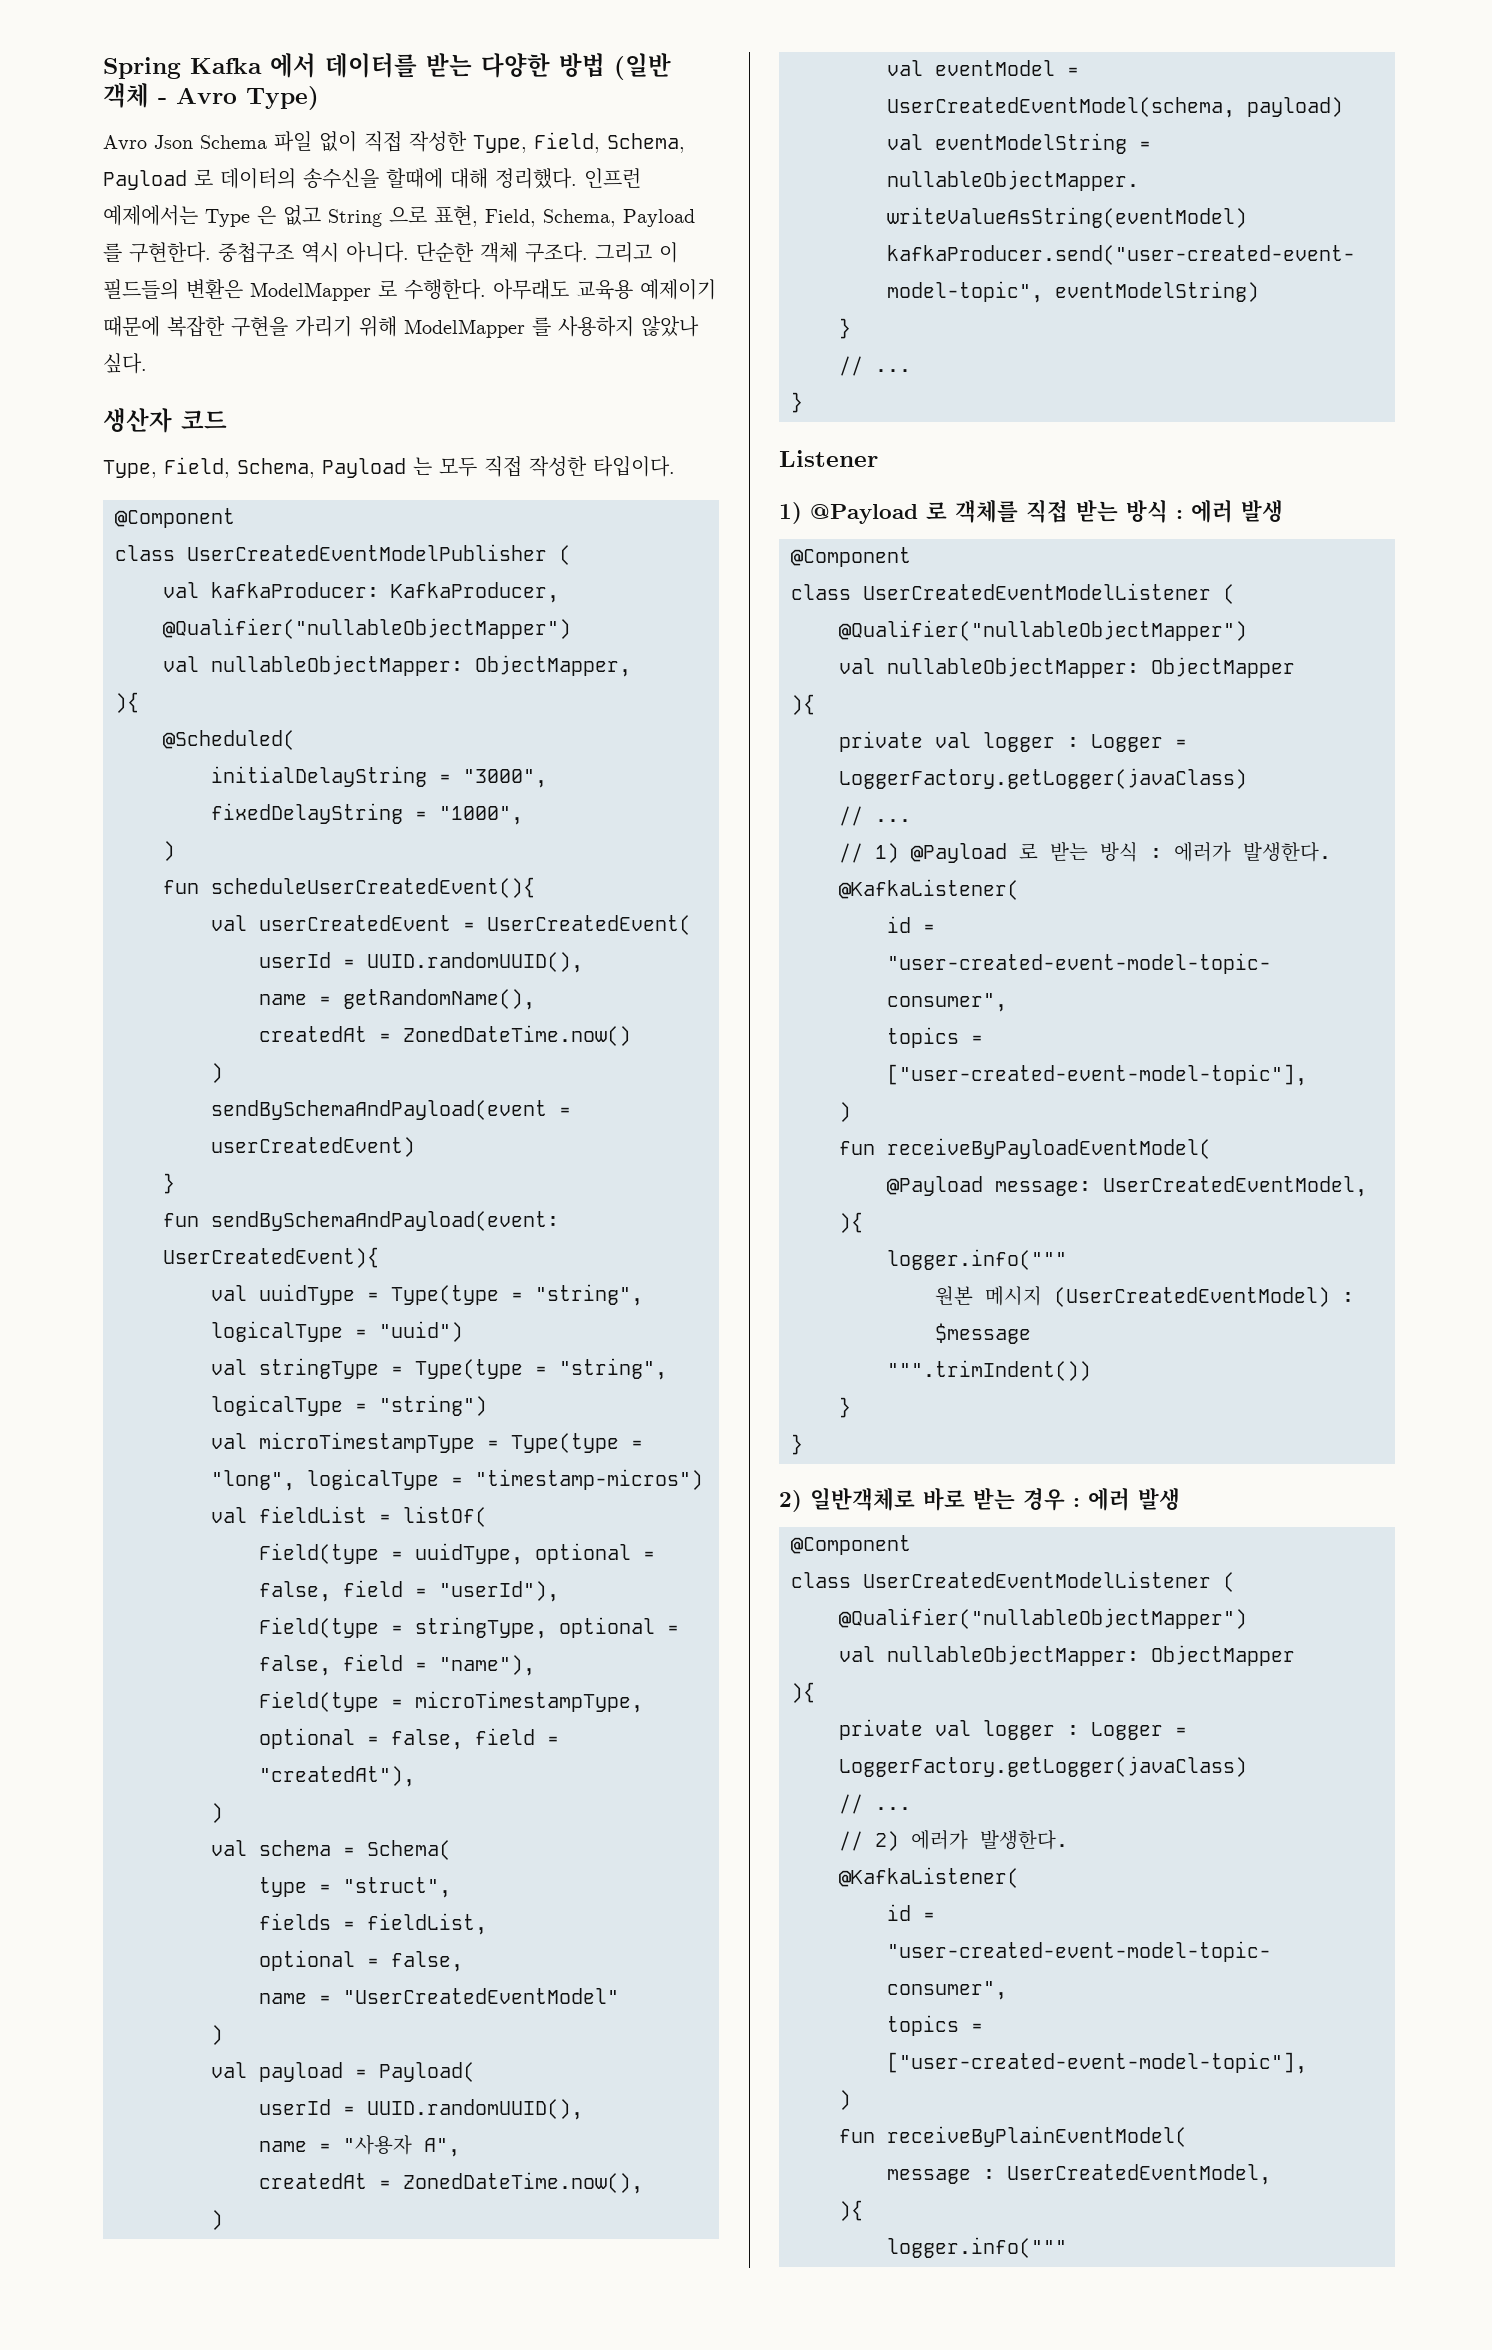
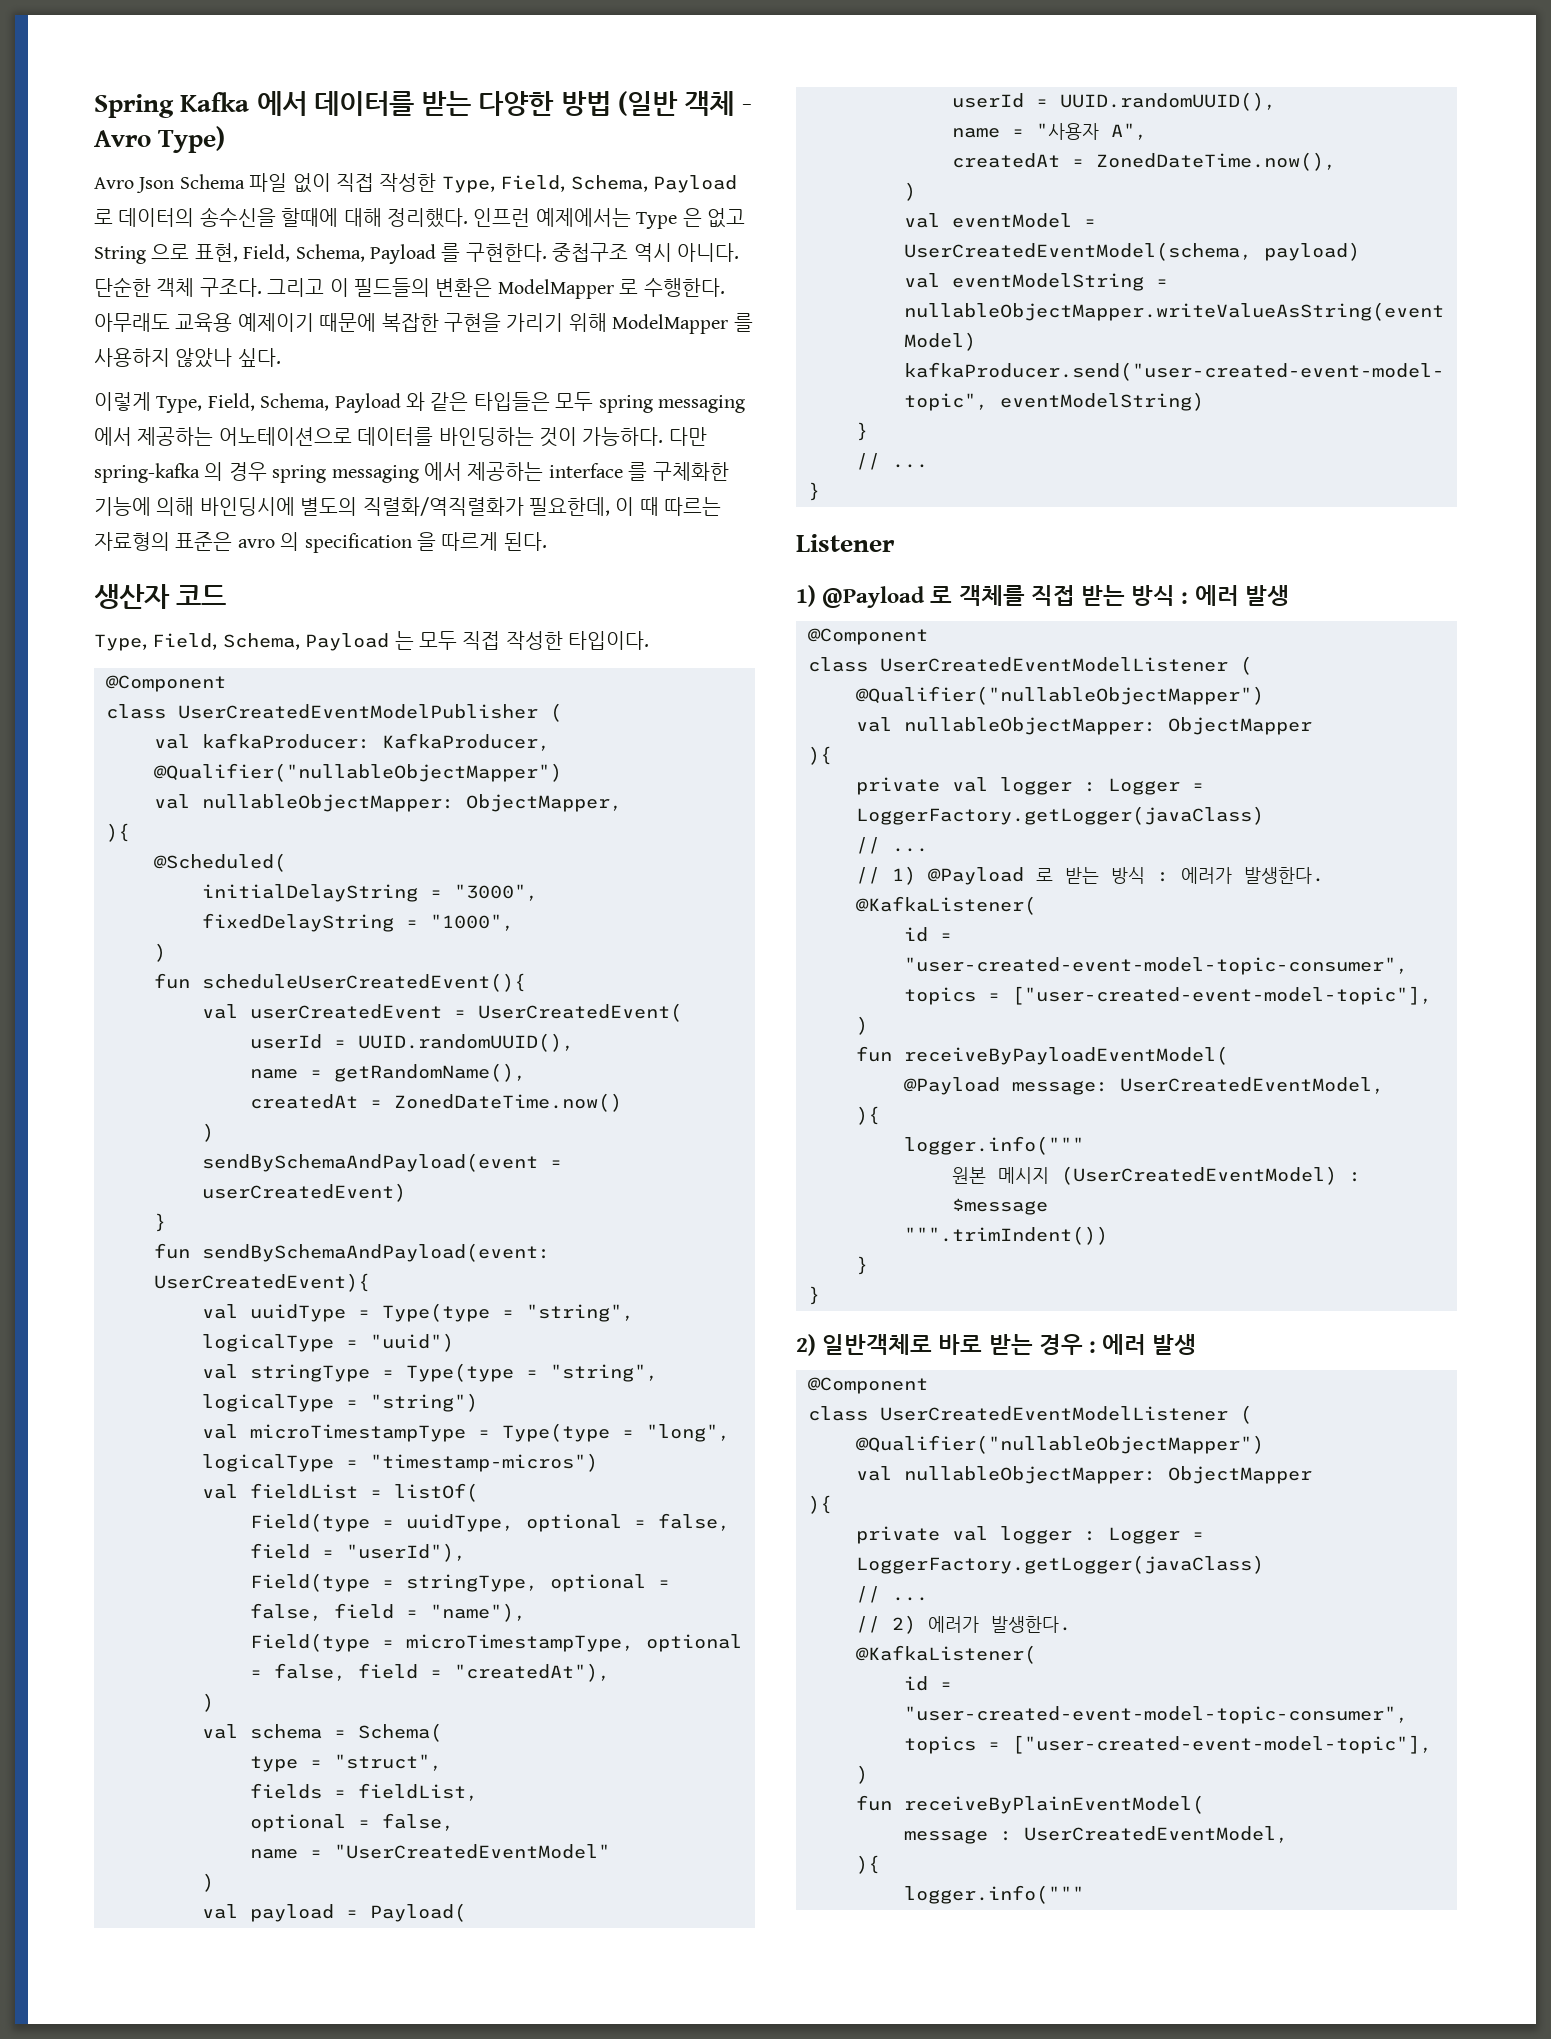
(147, 363) none -> [94,392,745,413] [94,427,707,447] [94,462,729,483] [94,497,722,516] [94,532,547,553] // 이렇게 Type, Field, Schema, Payload 와 같은 타입들은 모두 spring messaging 에서 제공하는 어노테이션으로 데이터를 바인딩하는 것이 가능하다. 다만 spring-kafka 의 경우 spring messaging 에서 제공하는 interface 를 구체화한 기능에 의해 바인딩시에 별도의 직렬화/역직렬화가 필요한데, 이 때 따르는 자료형의 표준은 avro 의 specification 을 따르게 된다.

